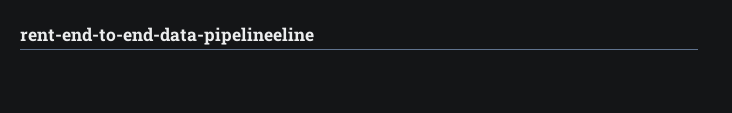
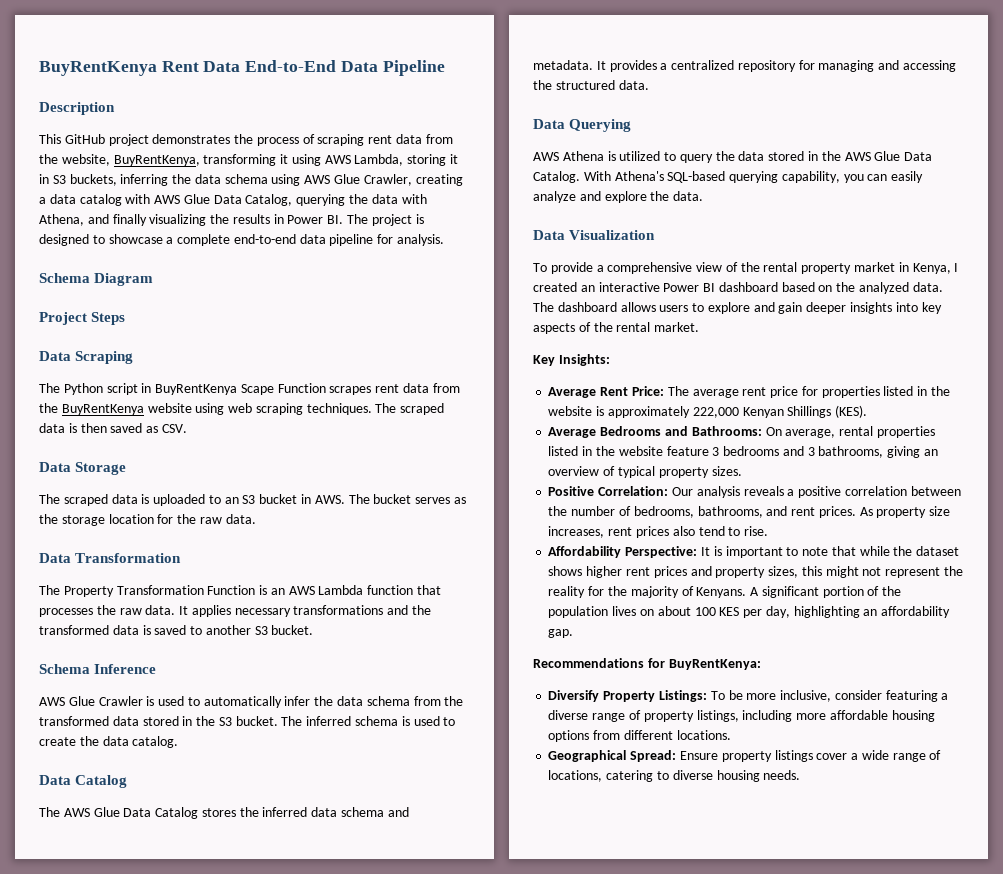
[20,27,314,45] rent-end-to-end-data-pipelineeline -> [39,60,445,76] [39,102,115,115] [39,134,453,146] [39,154,459,166] [39,174,463,186] [39,194,427,206] [39,214,424,226] [39,234,445,246] [39,273,154,286] [39,312,126,325] [39,351,134,364] [39,383,460,395] [39,403,445,415] [39,423,187,433] [39,462,127,475] [39,494,466,506] [39,514,256,526] [39,553,182,563] [39,585,442,597] [39,605,432,617] [39,625,314,635] [39,664,157,674] [39,696,464,708] [39,716,456,726] [39,736,179,748] [39,775,128,788] [39,807,409,819] [533,60,957,72] [533,80,649,90] [533,119,632,132] [533,151,933,163] [533,171,924,183] [533,191,704,203] [533,230,656,240] [533,262,959,274] [533,282,943,294] [533,302,942,314] [533,322,700,334] [533,354,610,366] [548,386,950,398] [548,405,868,418] [548,426,935,438] [548,446,938,458] [548,466,742,478] [548,486,961,498] [548,506,951,518] [548,526,769,538] [548,546,960,558] [548,566,963,578] [548,586,902,598] [548,606,951,618] [548,629,574,638] [533,658,761,670] [548,690,949,702] [548,710,935,722] [548,730,731,742] [548,750,942,762] [548,770,801,782] BuyRentKenya Rent Data End-to-End Data Pipeline // Description // This GitHub project demonstrates the process of scraping rent data from the website, BuyRentKenya, transforming it using AWS Lambda, storing it in S3 buckets, inferring the data schema using AWS Glue Crawler, creating a data catalog with AWS Glue Data Catalog, querying the data with Athena, and finally visualizing the results in Power BI. The project is designed to showcase a complete end-to-end data pipeline for analysis. // Schema Diagram // Project Steps // Data Scraping // The Python script in BuyRentKenya Scape Function scrapes rent data from the BuyRentKenya website using web scraping techniques. The scraped data is then saved as CSV. // Data Storage // The scraped data is uploaded to an S3 bucket in AWS. The bucket serves as the storage location for the raw data. // Data Transformation // The Property Transformation Function is an AWS Lambda function that processes the raw data. It applies necessary transformations and the transformed data is saved to another S3 bucket. // Schema Inference // AWS Glue Crawler is used to automatically infer the data schema from the transformed data stored in the S3 bucket. The inferred schema is used to create the data catalog. // Data Catalog // The AWS Glue Data Catalog stores the inferred data schema and metadata. It provides a centralized repository for managing and accessing the structured data. // Data Querying // AWS Athena is utilized to query the data stored in the AWS Glue Data Catalog. With Athena's SQL-based querying capability, you can easily analyze and explore the data. // Data Visualization // To provide a comprehensive view of the rental property market in Kenya, I created an interactive Power BI dashboard based on the analyzed data. The dashboard allows users to explore and gain deeper insights into key aspects of the rental market. // Key Insights: // Average Rent Price: The average rent price for properties listed in the website is approximately 222,000 Kenyan Shillings (KES). // Average Bedrooms and Bathrooms: On average, rental properties listed in the website feature 3 bedrooms and 3 bathrooms, giving an overview of typical property sizes. // Positive Correlation: Our analysis reveals a positive correlation between the number of bedrooms, bathrooms, and rent prices. As property size increases, rent prices also tend to rise. // Affordability Perspective: It is important to note that while the dataset shows higher rent prices and property sizes, this might not represent the reality for the majority of Kenyans. A significant portion of the population lives on about 100 KES per day, highlighting an affordability gap. // Recommendations for BuyRentKenya: // Diversify Property Listings: To be more inclusive, consider featuring a diverse range of property listings, including more affordable housing options from different locations. // Geographical Spread: Ensure property listings cover a wide range of locations, catering to diverse housing needs.

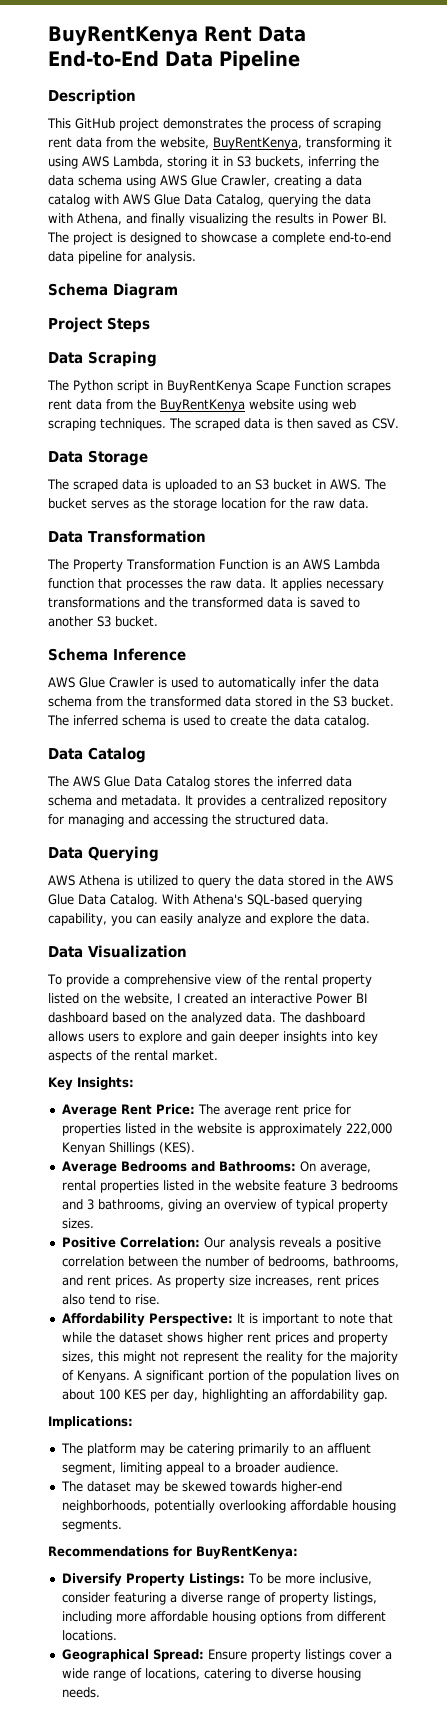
[854,262,951,274] market in Kenya, -> [48,993,173,1005] listed on the website,
(574, 633) none -> [48,1416,133,1429] [60,1443,371,1456] [61,1462,339,1475] [60,1481,342,1494] [61,1500,396,1513] [61,1519,122,1532] // Implications: // The platform may be catering primarily to an affluent segment, limiting appeal to a broader audience. // The dataset may be skewed towards higher-end neighborhoods, potentially overlooking affordable housing segments.

